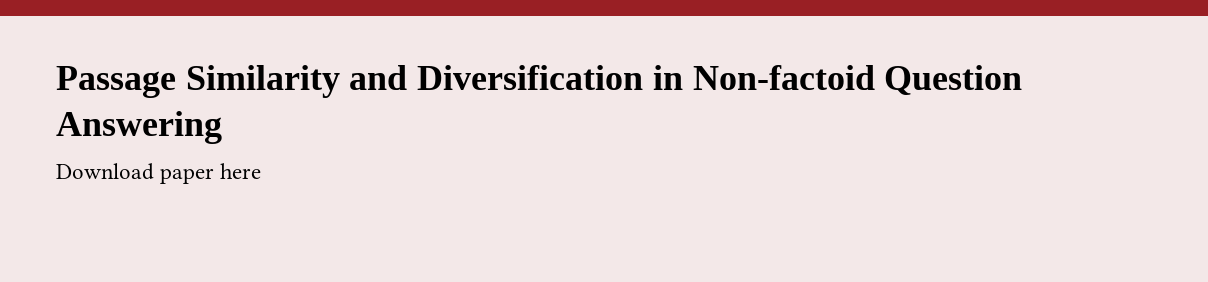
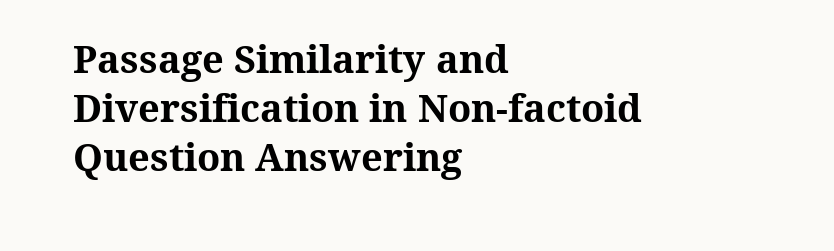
[56,163,262,184] // Download paper here -> (464, 161) none

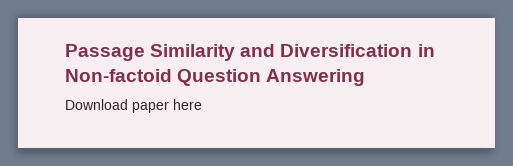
(464, 161) none -> [65,99,202,113] // Download paper here

